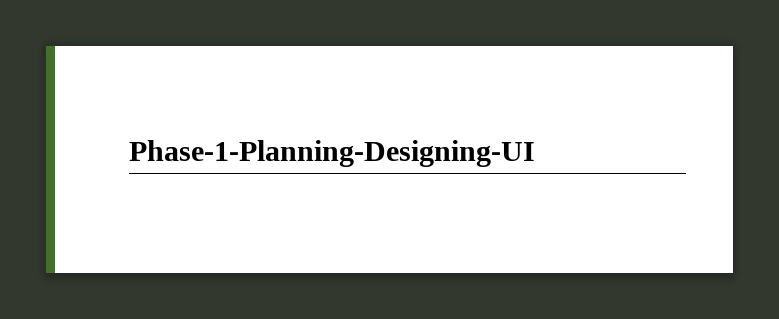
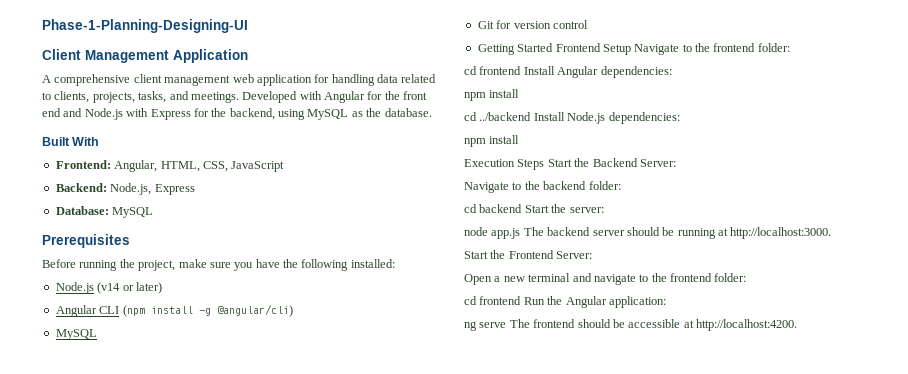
(535, 153) none -> [42,49,248,63] [42,74,437,86] [42,91,428,103] [42,108,432,120] [42,137,100,146] [55,160,285,172] [55,183,195,195] [55,206,154,218] [42,234,130,248] [42,259,395,271] [55,282,162,294] [55,304,293,317] [55,329,97,340] [477,20,588,29] [477,43,790,55] [464,66,672,78] [464,89,520,101] [464,112,680,124] [464,135,520,147] [464,158,676,170] [464,181,621,193] [464,204,604,213] [464,227,832,239] [464,250,593,259] [464,273,747,285] [464,296,666,308] [464,319,797,331] // Client Management Application // A comprehensive client management web application for handling data related to clients, projects, tasks, and meetings. Developed with Angular for the front end and Node.js with Express for the backend, using MySQL as the database. // Built With // Frontend: Angular, HTML, CSS, JavaScript // Backend: Node.js, Express // Database: MySQL // Prerequisites // Before running the project, make sure you have the following installed: // Node.js (v14 or later) // Angular CLI (npm install -g @angular/cli) // MySQL // Git for version control // Getting Started Frontend Setup Navigate to the frontend folder: // cd frontend Install Angular dependencies: // npm install // cd ../backend Install Node.js dependencies: // npm install // Execution Steps Start the Backend Server: // Navigate to the backend folder: // cd backend Start the server: // node app.js The backend server should be running at http://localhost:3000. // Start the Frontend Server: // Open a new terminal and navigate to the frontend folder: // cd frontend Run the Angular application: // ng serve The frontend should be accessible at http://localhost:4200.

